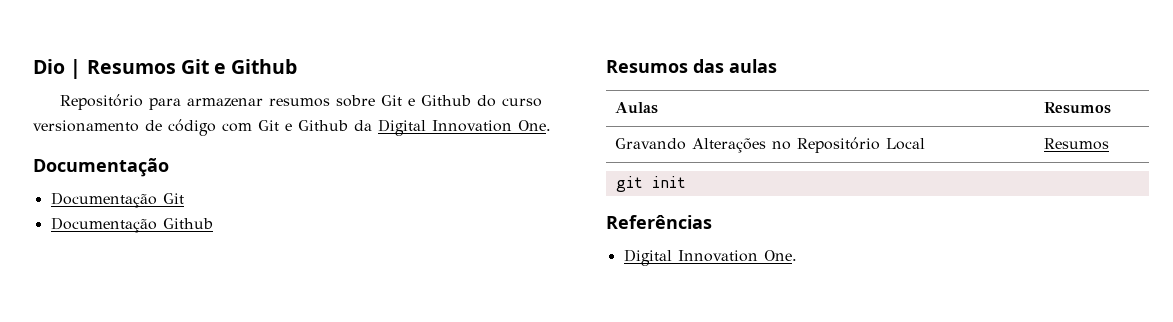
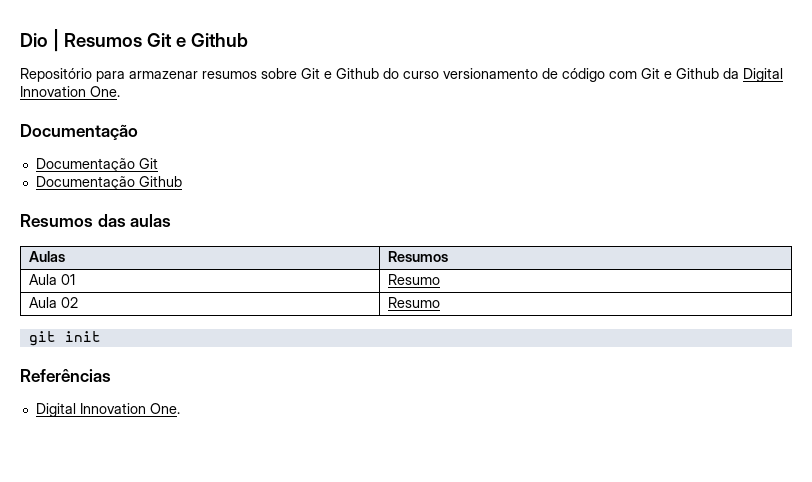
[615,137,926,153] [1044,138,1110,150] Gravando Alterações no Repositório Local | Resumos -> [29,274,76,285] [388,274,441,285] [29,297,79,308] [388,297,441,308] Aula 01 | Resumo // Aula 02 | Resumo

